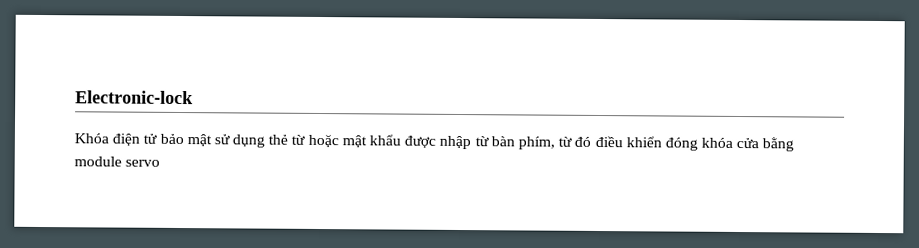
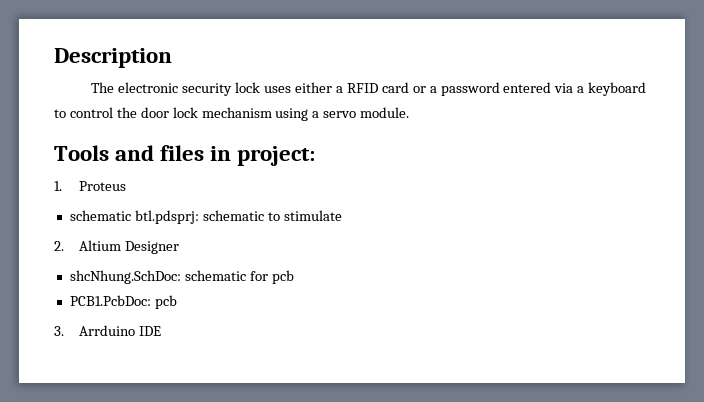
[75,90,193,105] [74,133,795,152] [74,156,161,167] Electronic-lock // Khóa điện tử bảo mật sử dụng thẻ từ hoặc mật khẩu được nhập từ bàn phím, từ đó điều khiển đóng khóa cửa bằng module servo -> [54,48,172,68] [91,82,647,96] [54,107,410,121] [54,145,316,166] [54,181,127,191] [69,210,342,224] [54,240,180,254] [69,270,294,284] [69,295,177,309] [54,325,162,336] Description // The electronic security lock uses either a RFID card or a password entered via a keyboard to control the door lock mechanism using a servo module. // Tools and files in project: // 1. Proteus // schematic btl.pdsprj: schematic to stimulate // 2. Altium Designer // shcNhung.SchDoc: schematic for pcb // PCB1.PcbDoc: pcb // 3. Arrduino IDE

